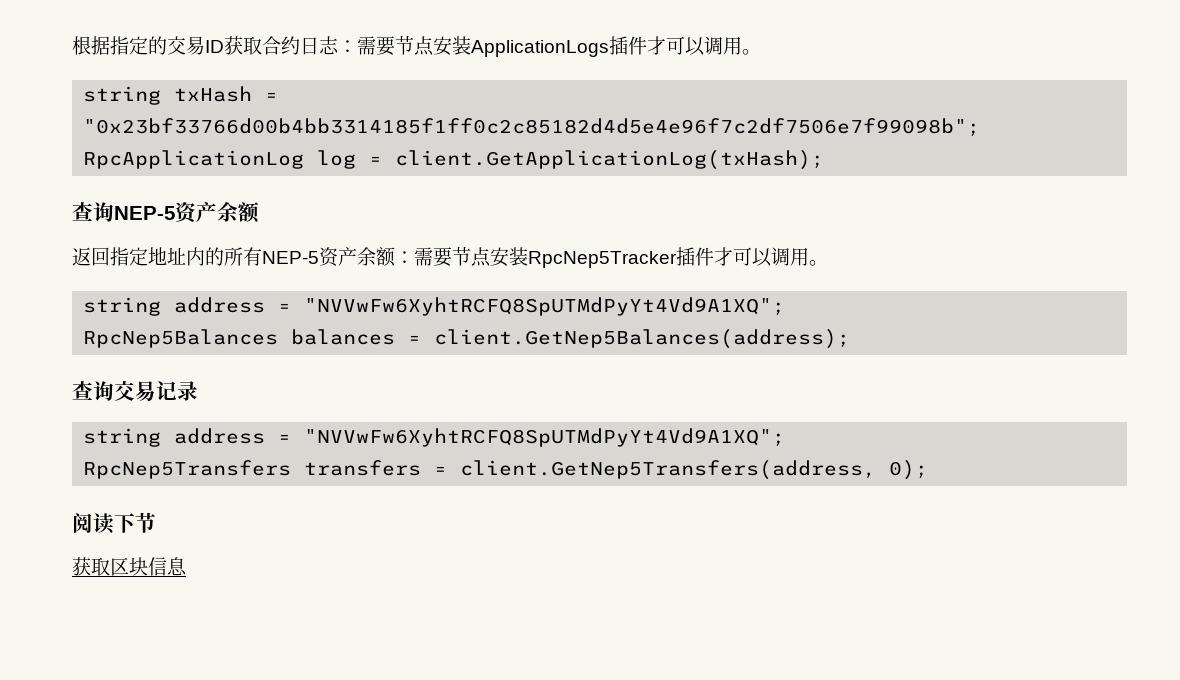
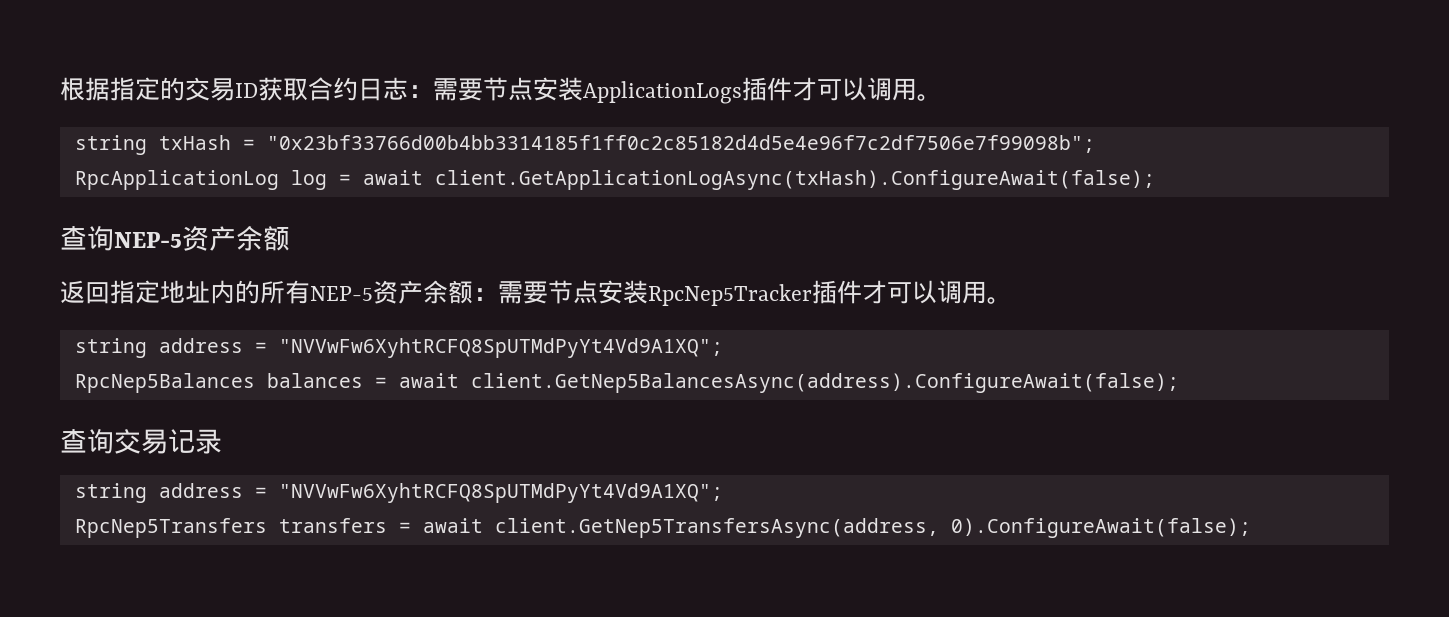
[395,150,825,170] client.GetApplicationLog(txHash); -> [362,170,1155,190] await client.GetApplicationLogAsync(txHash).ConfigureAwait(false);
[434,329,851,349] client.GetNep5Balances(address); -> [398,373,1179,393] await client.GetNep5BalancesAsync(address).ConfigureAwait(false);
[460,460,929,480] [72,512,156,534] [72,557,187,576] client.GetNep5Transfers(address, 0); // 阅读下节 // 获取区块信息 -> [422,518,1251,538] await client.GetNep5TransfersAsync(address, 0).ConfigureAwait(false);

